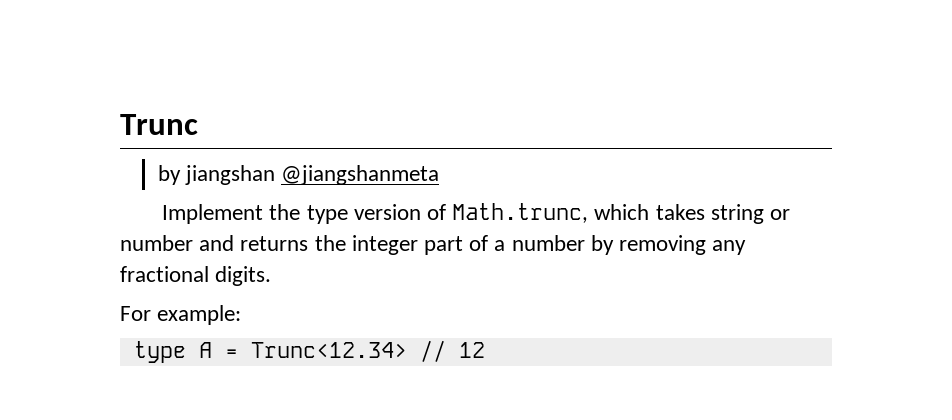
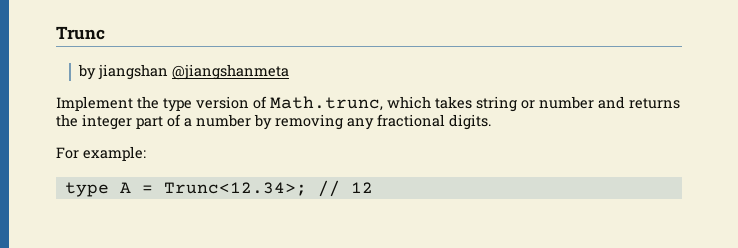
[250,342,407,358] Trunc<12.34> -> [163,182,307,196] Trunc<12.34>;

